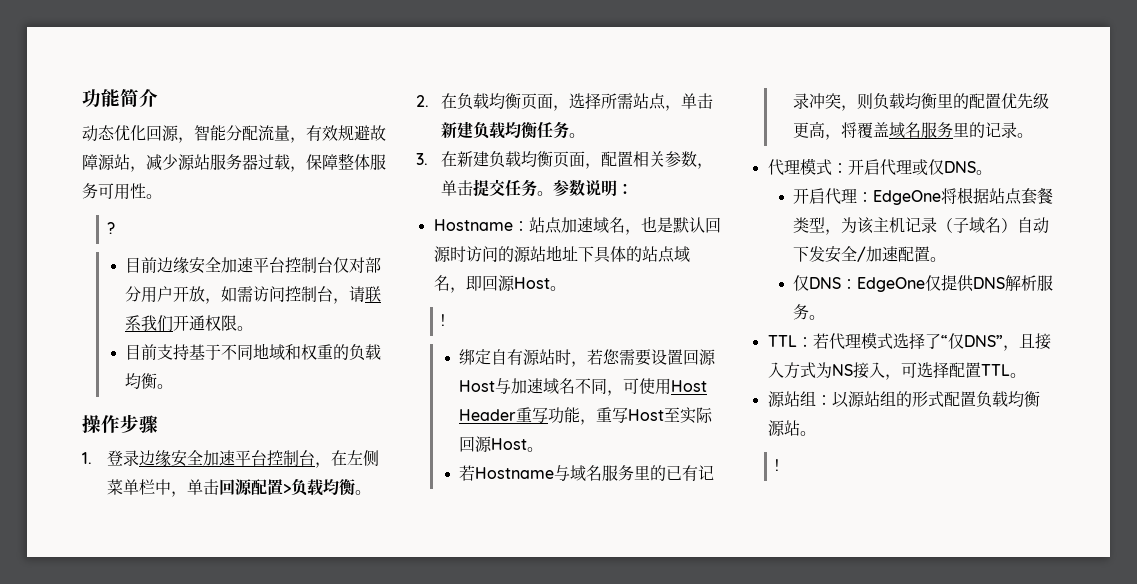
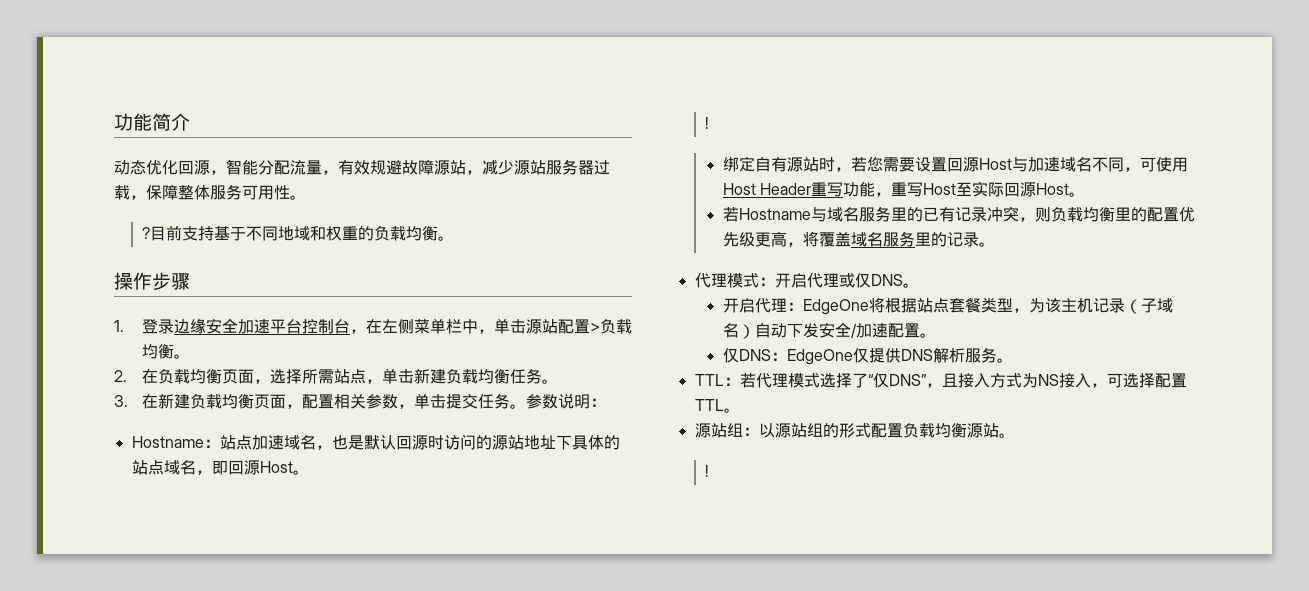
[124,257,381,274] [124,286,381,304] [124,315,253,332] // 目前边缘安全加速平台控制台仅对部分用户开放，如需访问控制台，请联系我们开通权限。 // -> (150, 233) none
[219,479,254,495] 回源 -> [525,319,558,334] 源站

